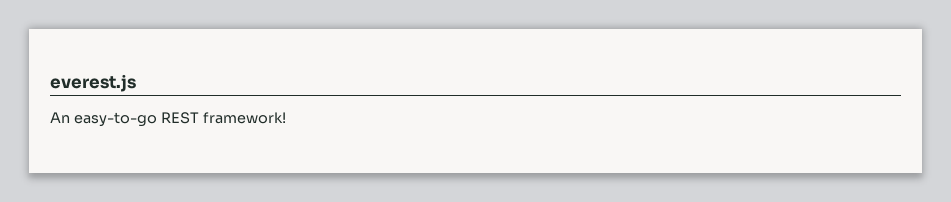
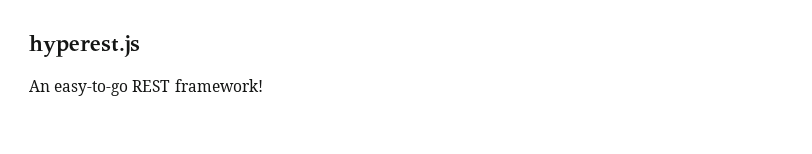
[50,74,136,92] everest.js -> [29,35,140,57] hyperest.js

